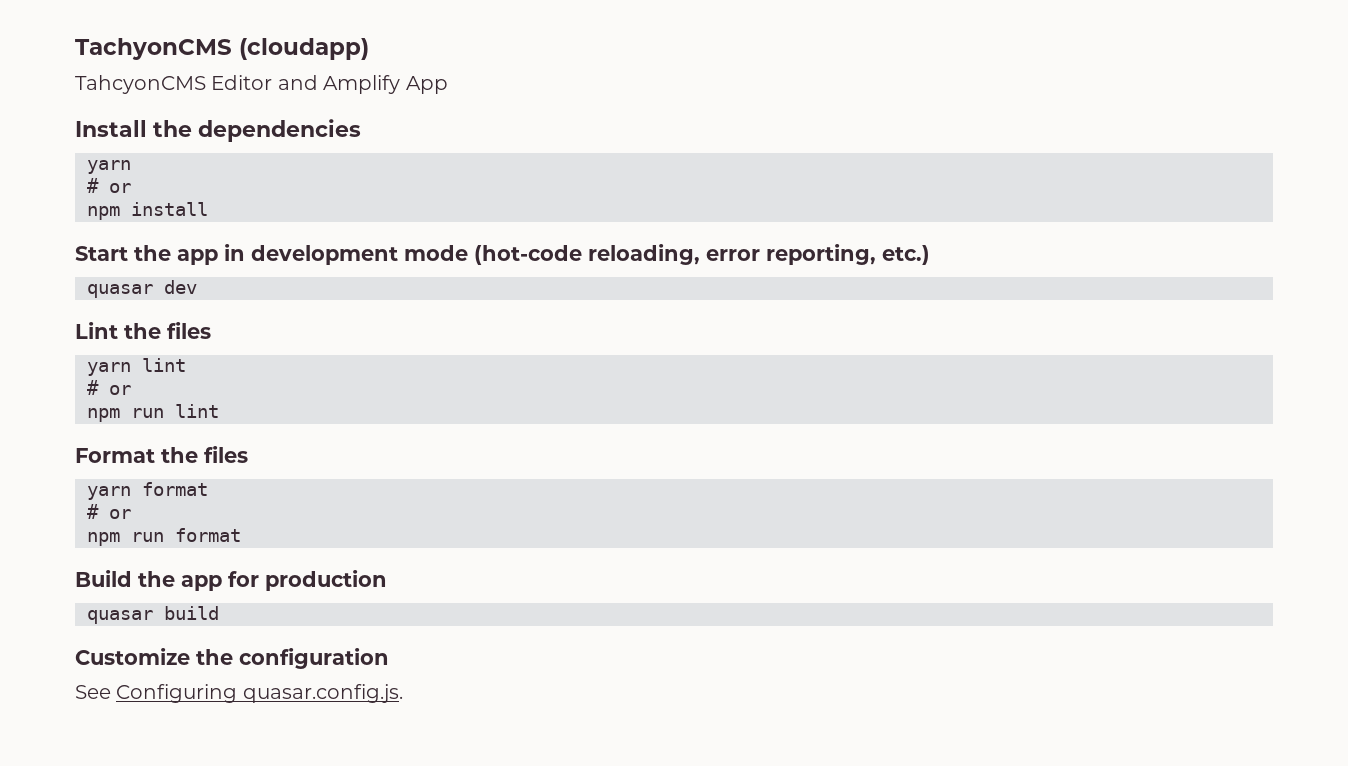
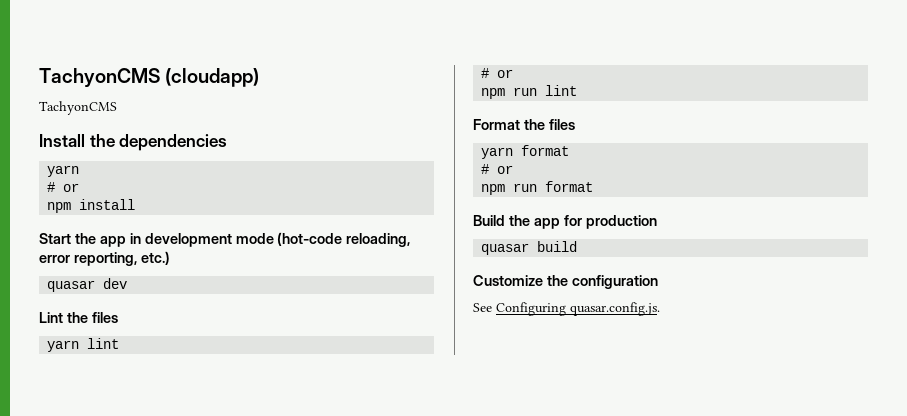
[75,75,448,94] TahcyonCMS Editor and Amplify App -> [39,101,117,115] TachyonCMS

